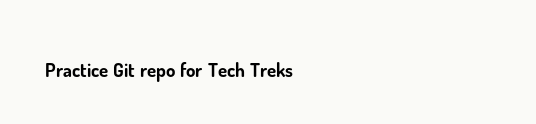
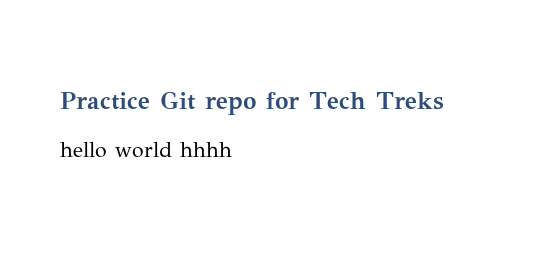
(293, 69) none -> [60,142,232,158] // hello world hhhh

